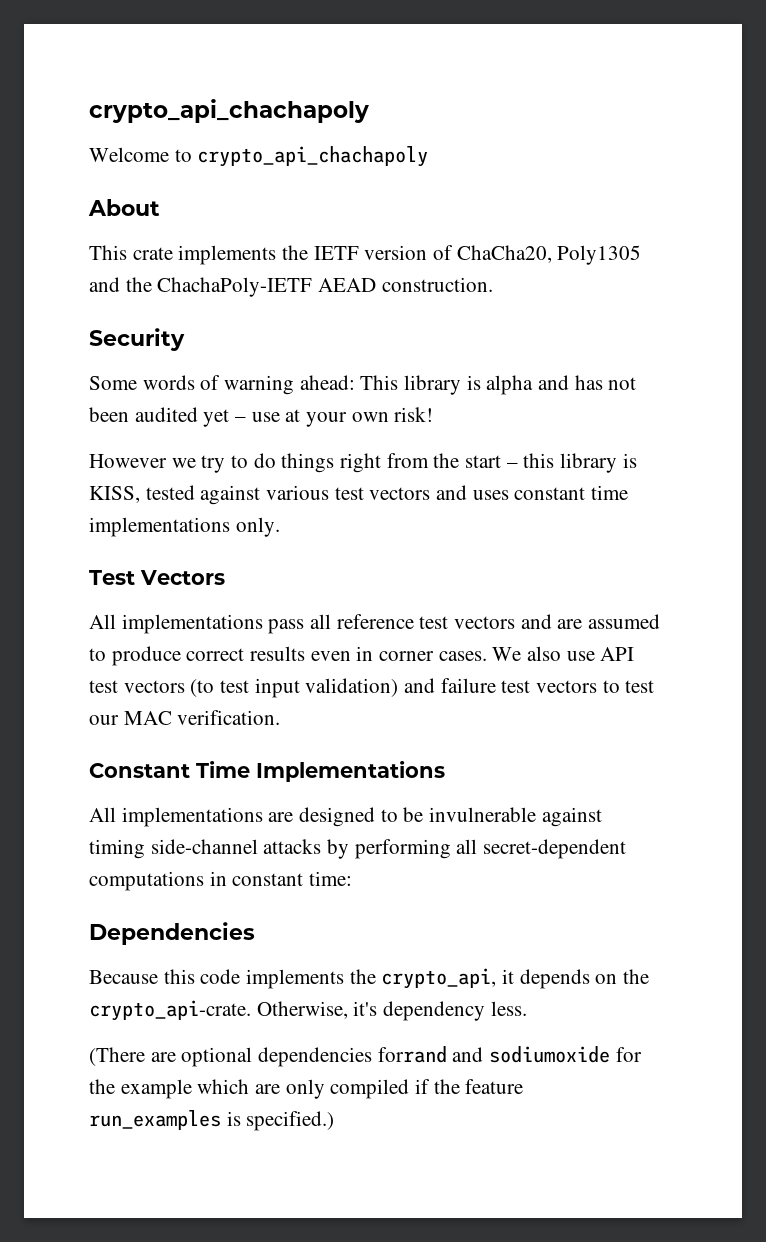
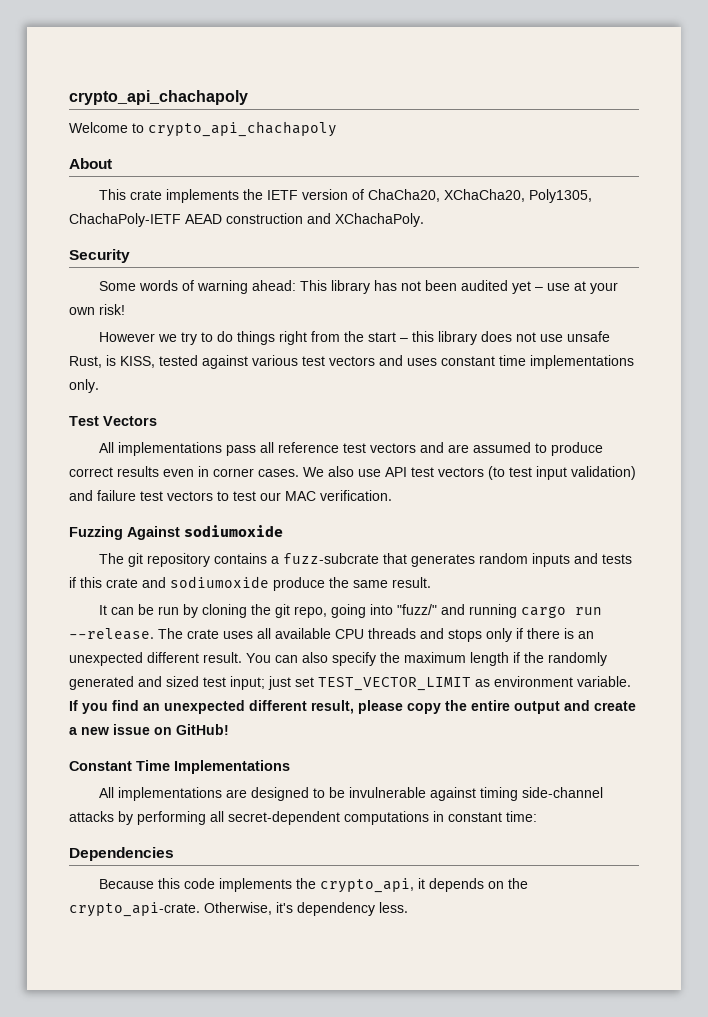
[557,245,642,265] [89,277,493,297] Poly1305 and the ChachaPoly-IETF AEAD construction. -> [444,189,593,203] [69,213,424,227] XChaCha20, Poly1305, ChachaPoly-IETF AEAD construction and XChachaPoly.
[466,375,570,395] is alpha and -> (371, 287) none
(618, 463) none -> [481,331,611,342] [69,356,102,368] does not use unsafe Rust,
(281, 717) none -> [69,525,283,540] [99,553,633,567] [69,576,431,591] [99,604,603,618] [69,628,594,642] [69,652,607,666] [69,676,631,691] [69,700,636,714] [69,724,229,735] // Fuzzing Against sodiumoxide // The git repository contains a fuzz-subcrate that generates random inputs and tests if this crate and sodiumoxide produce the same result. // It can be run by cloning the git repo, going into "fuzz/" and running cargo run --release. The crate uses all available CPU threads and stops only if there is an unexpected different result. You can also specify the maximum length if the randomly generated and sized test input; just set TEST_VECTOR_LIMIT as environment variable. If you find an unexpected different result, please copy the entire output and create a new issue on GitHub!
[89,1046,642,1067] [89,1079,524,1099] [89,1110,335,1131] // (There are optional dependencies forrand and sodiumoxide for the example which are only compiled if the feature run_examples is specified.) -> (408, 907) none

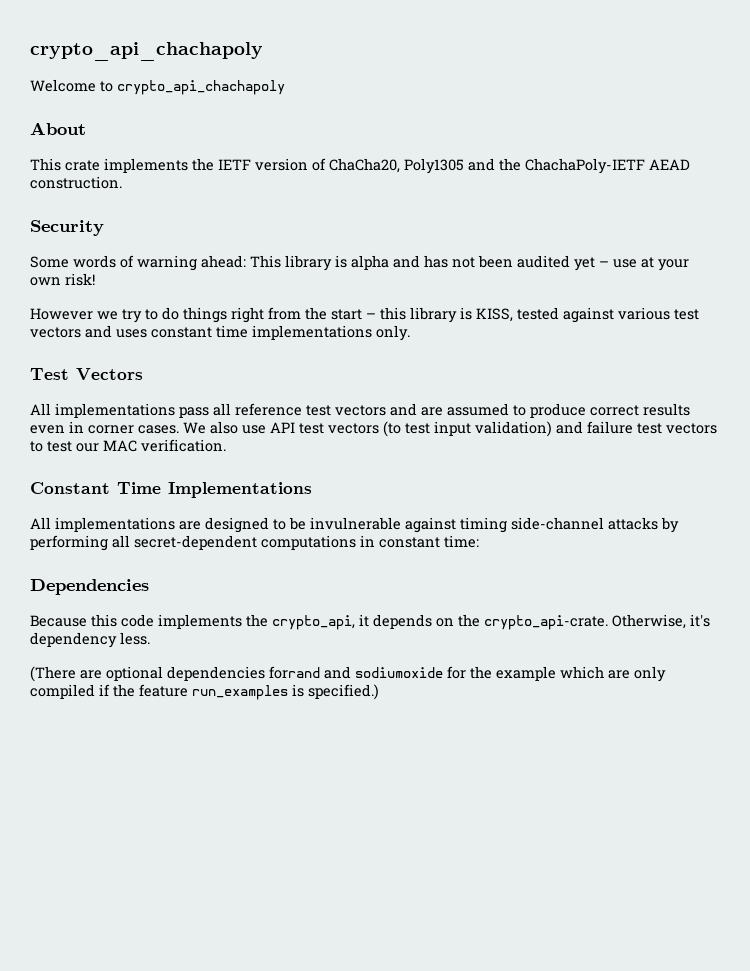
[444,189,593,203] [69,213,424,227] XChaCha20, Poly1305, ChachaPoly-IETF AEAD construction and XChachaPoly. -> [404,158,690,174] [30,176,122,189] Poly1305 and the ChachaPoly-IETF AEAD construction.
(371, 287) none -> [335,255,420,270] is alpha and
[481,331,611,342] [69,356,102,368] does not use unsafe Rust, -> (457, 315) none
[69,525,283,540] [99,553,633,567] [69,576,431,591] [99,604,603,618] [69,628,594,642] [69,652,607,666] [69,676,631,691] [69,700,636,714] [69,724,229,735] // Fuzzing Against sodiumoxide // The git repository contains a fuzz-subcrate that generates random inputs and tests if this crate and sodiumoxide produce the same result. // It can be run by cloning the git repo, going into "fuzz/" and running cargo run --release. The crate uses all available CPU threads and stops only if there is an unexpected different result. You can also specify the maximum length if the randomly generated and sized test input; just set TEST_VECTOR_LIMIT as environment variable. If you find an unexpected different result, please copy the entire output and create a new issue on GitHub! -> (226, 445) none
(408, 907) none -> [30,666,666,682] [30,684,379,700] // (There are optional dependencies forrand and sodiumoxide for the example which are only compiled if the feature run_examples is specified.)

